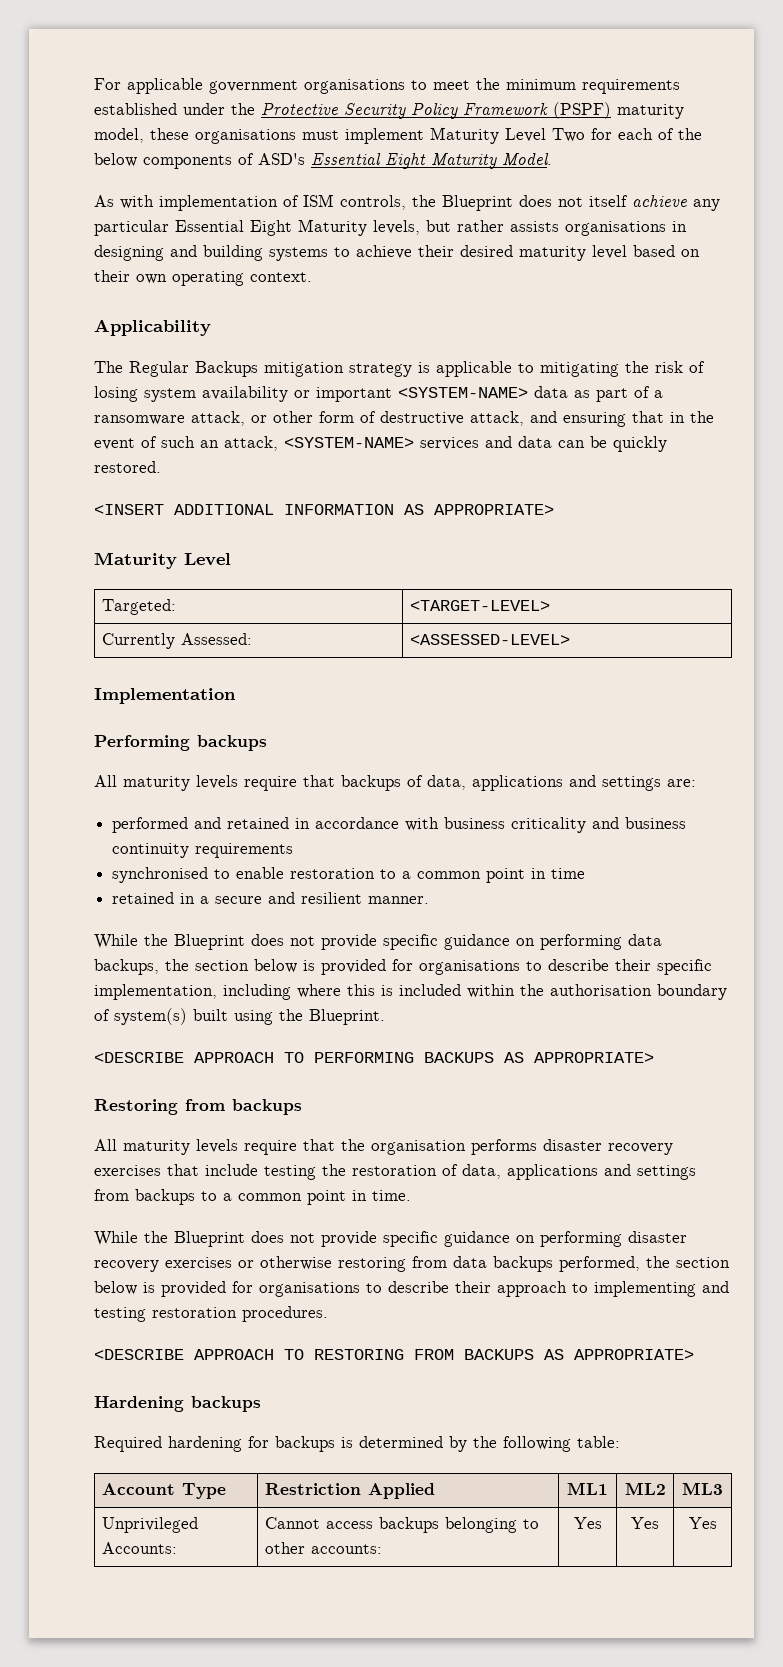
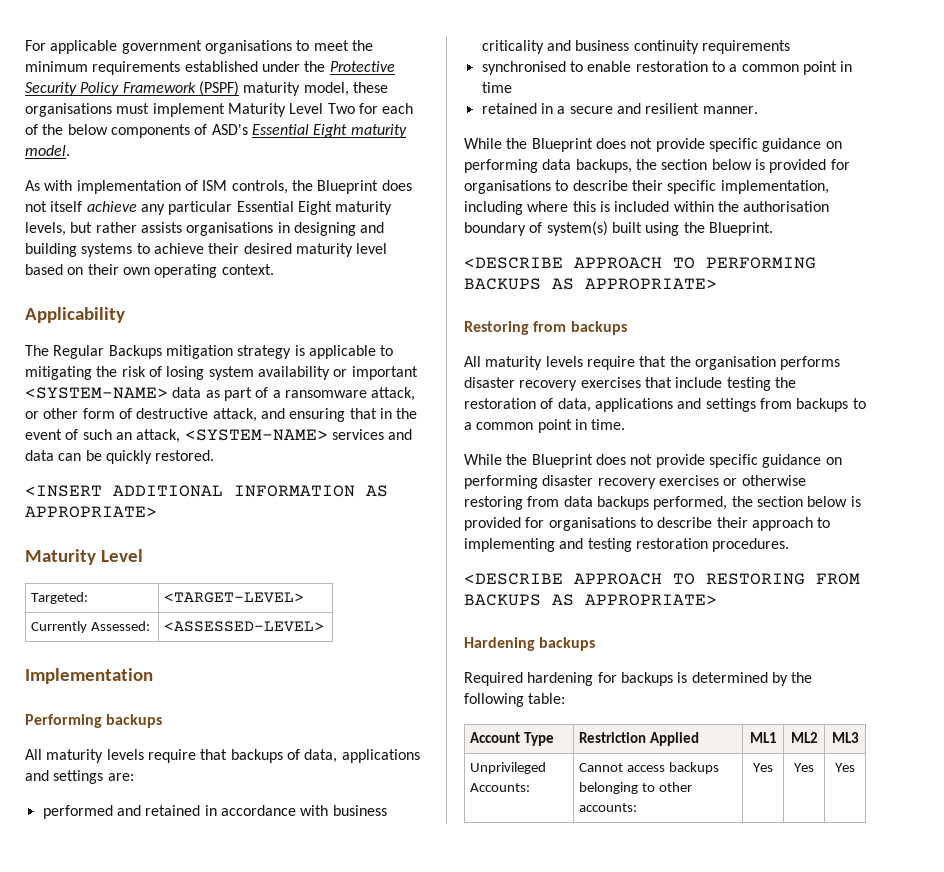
[431,153,552,169] Maturity Model. -> [350,124,407,138] [25,145,70,156] maturity model.
[298,219,367,236] Maturity -> [335,201,393,215] maturity

